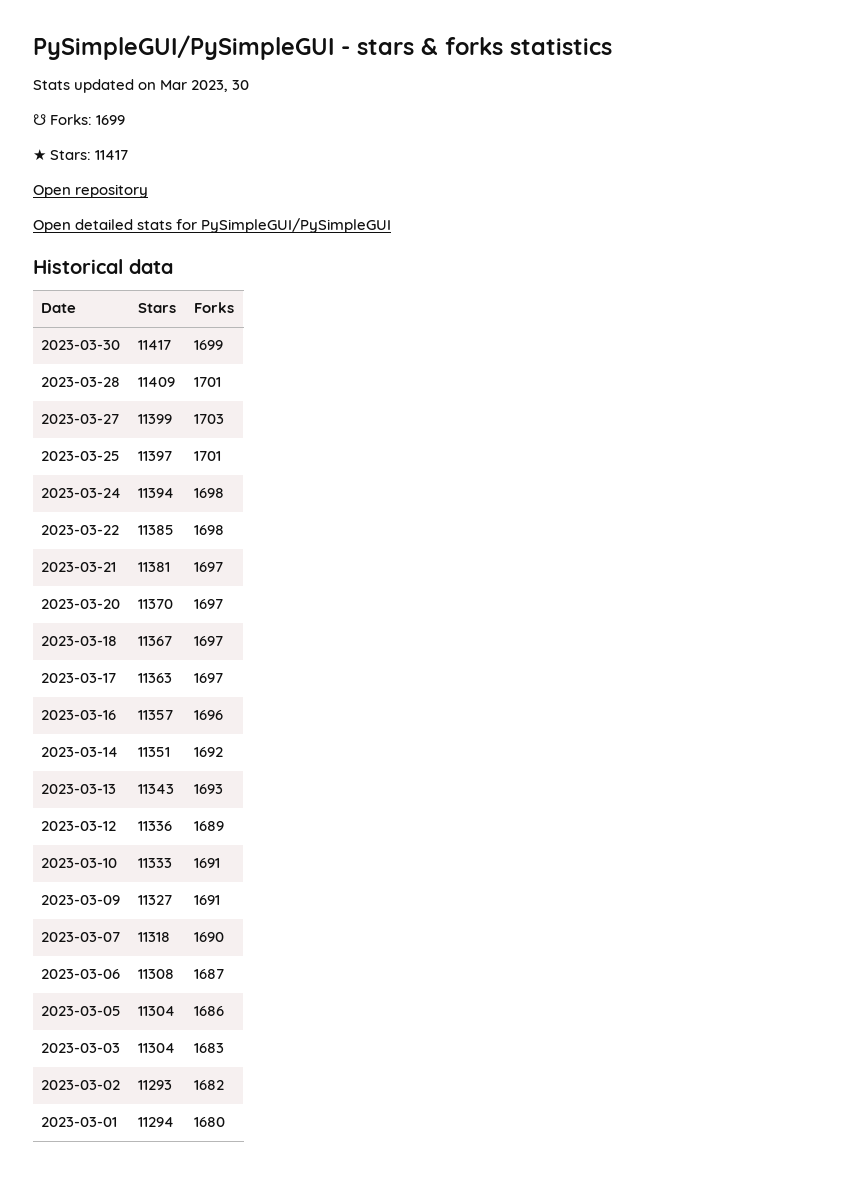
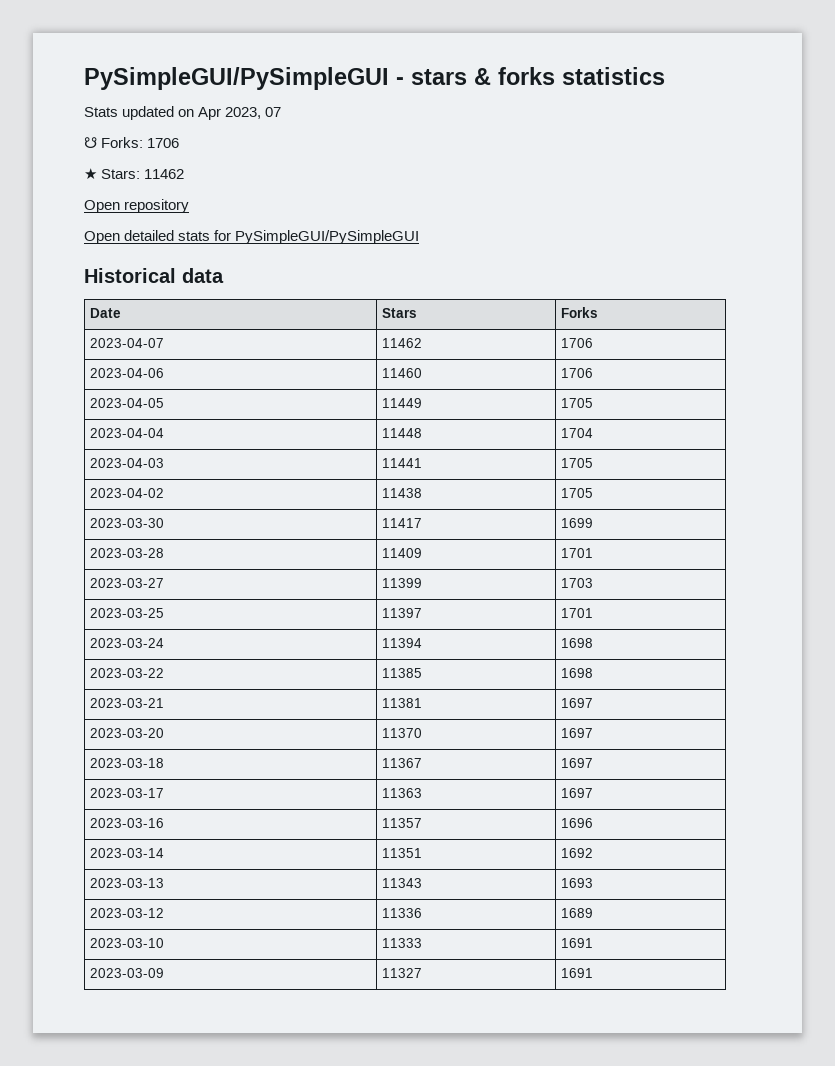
[160,80,250,92] Mar 2023, 30 -> [198,107,282,120] Apr 2023, 07
[96,115,126,125] 1699 -> [147,138,180,148] 1706
[95,150,129,160] 11417 -> [144,169,185,179] 11462
(235, 307) none -> [90,338,165,348] [382,338,423,348] [561,338,594,348] [90,368,165,378] [382,368,423,378] [561,368,594,378] [90,398,165,408] [382,398,423,408] [561,398,594,408] [90,428,165,438] [382,428,423,438] [561,428,594,438] [90,458,165,468] [382,458,423,468] [561,458,594,468] [90,488,165,498] [382,488,423,498] [561,488,594,498] // 2023-04-07 | 11462 | 1706 // 2023-04-06 | 11460 | 1706 // 2023-04-05 | 11449 | 1705 // 2023-04-04 | 11448 | 1704 // 2023-04-03 | 11441 | 1705 // 2023-04-02 | 11438 | 1705
[41,932,121,942] [138,932,171,942] [194,932,225,942] [41,969,121,979] [138,969,175,979] [194,969,225,979] [41,1006,122,1016] [138,1006,176,1016] [194,1006,225,1016] [41,1043,121,1053] [138,1043,176,1053] [194,1043,225,1053] [41,1080,121,1090] [138,1080,173,1090] [194,1080,225,1090] [41,1117,118,1127] [138,1117,175,1127] [194,1117,226,1127] // 2023-03-07 | 11318 | 1690 // 2023-03-06 | 11308 | 1687 // 2023-03-05 | 11304 | 1686 // 2023-03-03 | 11304 | 1683 // 2023-03-02 | 11293 | 1682 // 2023-03-01 | 11294 | 1680 -> (594, 973) none

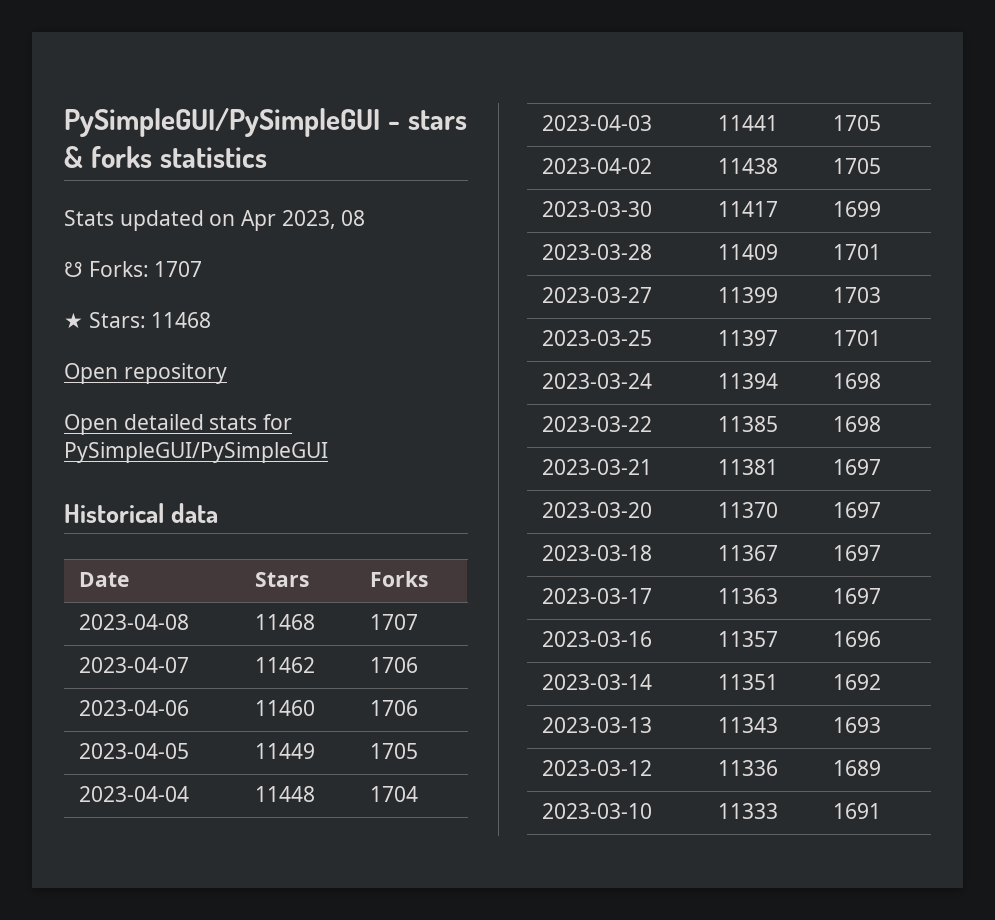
[265,107,282,117] 07 -> [341,210,366,226] 08
[147,138,180,148] 1706 -> [154,261,203,277] 1707
[144,169,185,179] 11462 -> [151,312,212,328] 11468
(599, 312) none -> [79,614,190,630] [255,614,316,630] [370,614,419,630] // 2023-04-08 | 11468 | 1707
[90,968,165,978] [382,968,423,978] [561,968,594,978] // 2023-03-09 | 11327 | 1691 -> (882, 811) none

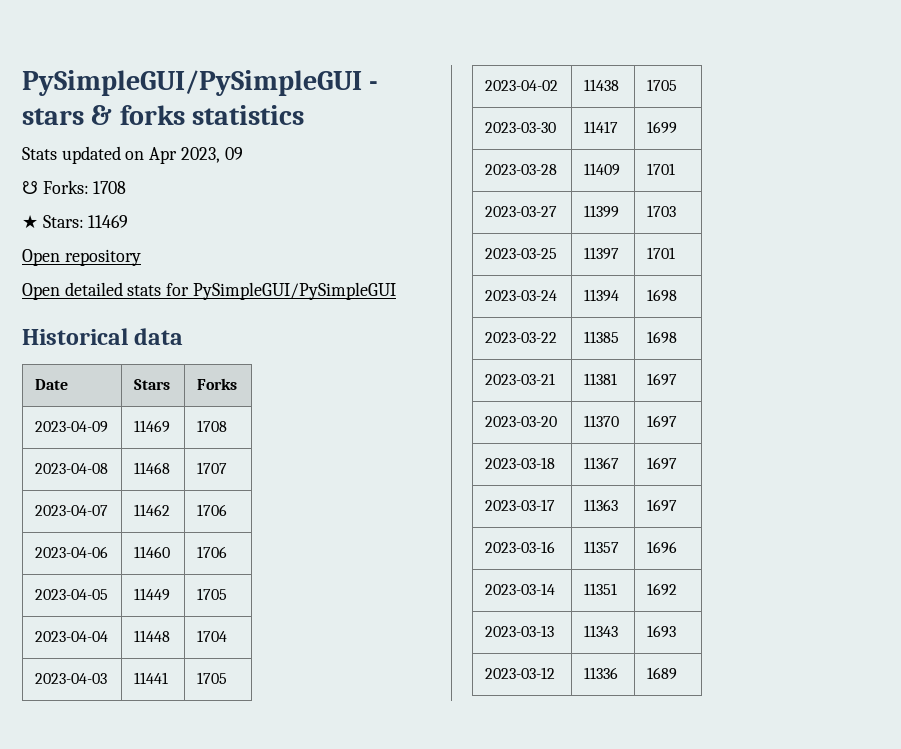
[341,210,366,226] 08 -> [224,147,243,160] 09
[154,261,203,277] 1707 -> [93,181,127,194] 1708
[151,312,212,328] 11468 -> [88,215,129,228] 11469
(429, 579) none -> [34,421,108,433] [133,420,170,433] [196,420,227,432] // 2023-04-09 | 11469 | 1708
[542,803,653,819] [718,803,779,819] [833,803,882,819] // 2023-03-10 | 11333 | 1691 -> (677, 673) none

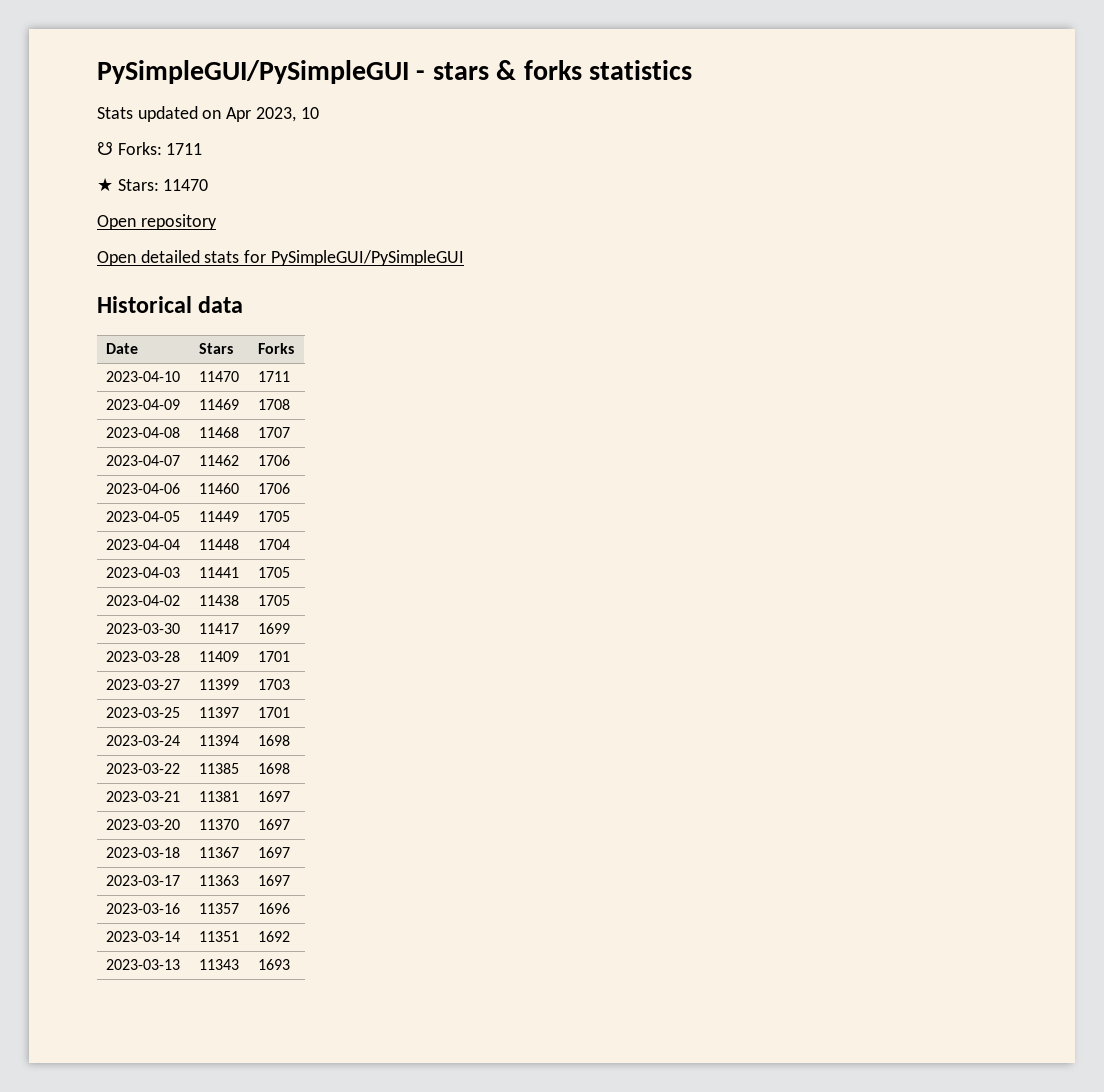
[224,147,243,160] 09 -> [300,107,319,119] 10
[93,181,127,194] 1708 -> [166,143,203,155] 1711
[88,215,129,228] 11469 -> [163,179,209,191] 11470
(237, 384) none -> [106,371,181,382] [199,371,240,382] [258,371,291,382] // 2023-04-10 | 11470 | 1711
[484,667,555,679] [583,667,618,679] [646,667,677,680] // 2023-03-12 | 11336 | 1689 -> (291, 964) none

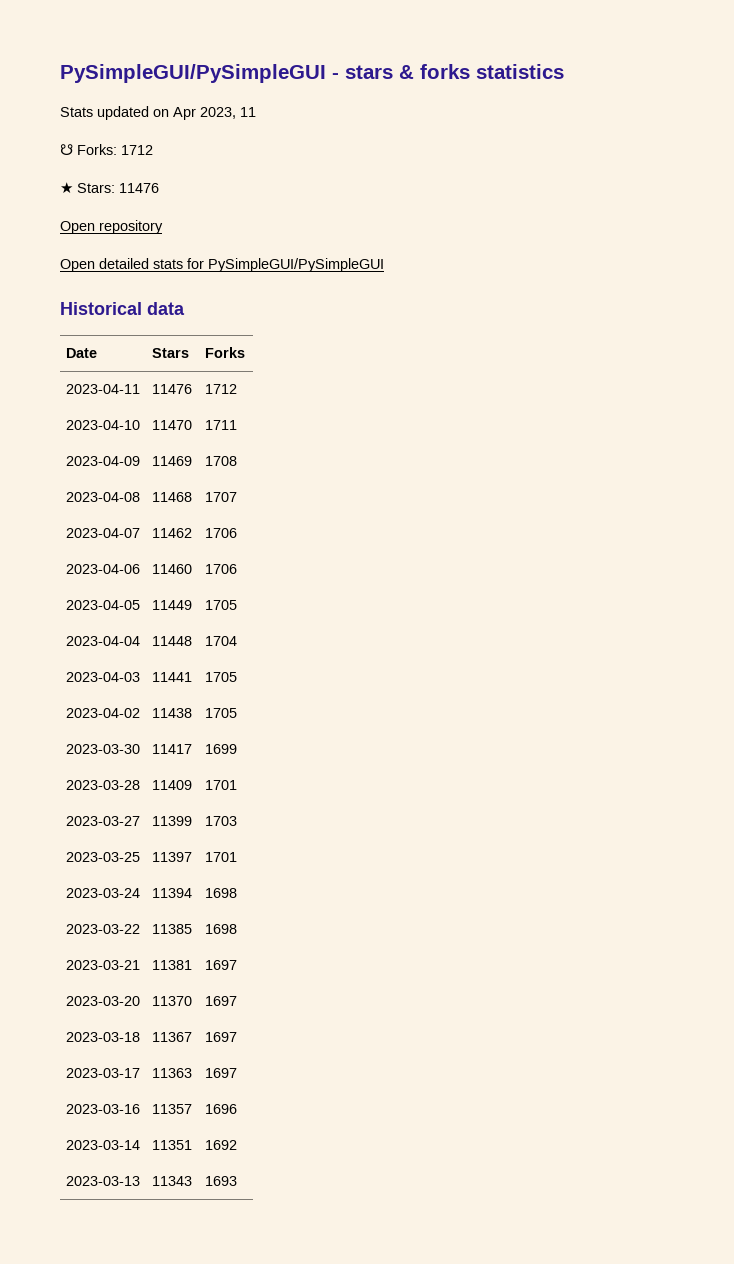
[300,107,319,119] 10 -> [240,107,256,117] 11
[166,143,203,155] 1711 -> [121,145,153,155] 1712
[163,179,209,191] 11470 -> [119,183,159,193] 11476
(295, 348) none -> [65,384,140,394] [151,384,192,394] [204,384,237,394] // 2023-04-11 | 11476 | 1712

